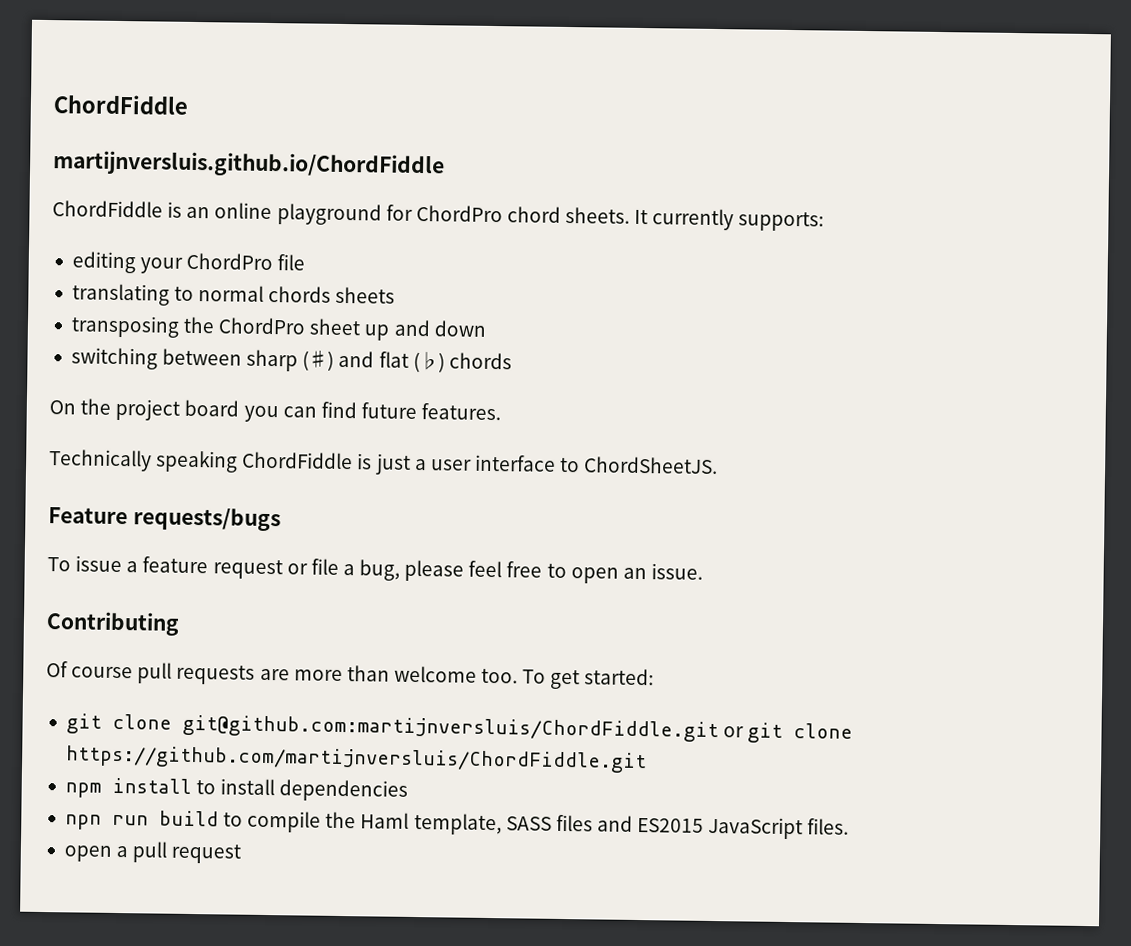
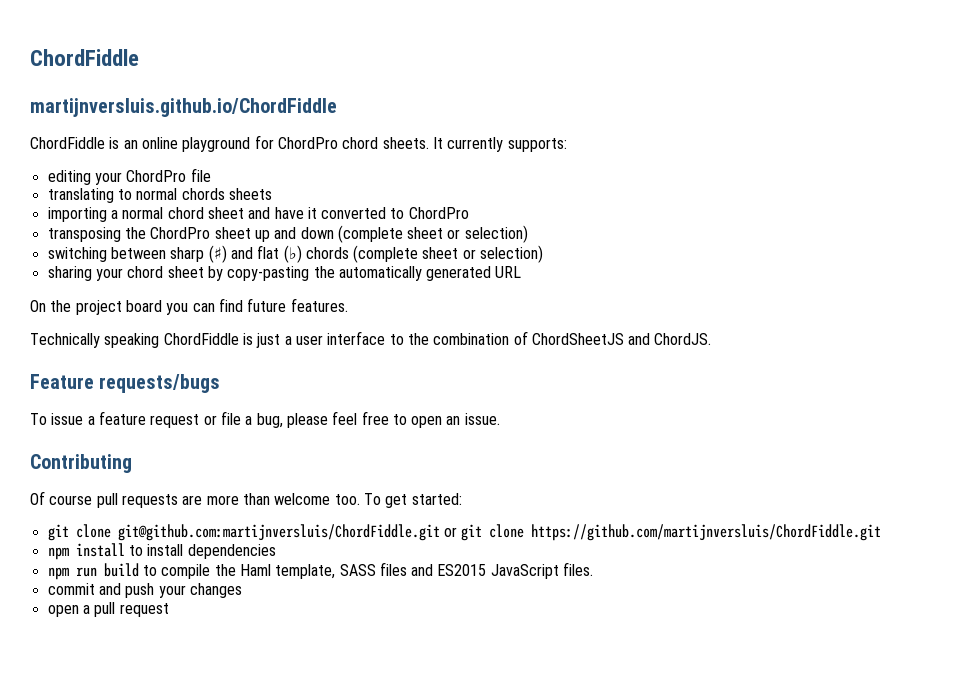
(396, 295) none -> [47,207,469,222] // importing a normal chord sheet and have it converted to ChordPro
(487, 328) none -> [337,225,528,243] (complete sheet or selection)
(512, 361) none -> [353,245,544,263] [47,266,522,281] (complete sheet or selection) // sharing your chord sheet by copy-pasting the automatically generated URL
[584,456,719,475] ChordSheetJS. -> [407,331,712,345] the combination of ChordSheetJS and ChordJS.
[64,814,102,830] npn -> [47,567,69,580] npm
(850, 826) none -> [47,583,242,598] // commit and push your changes

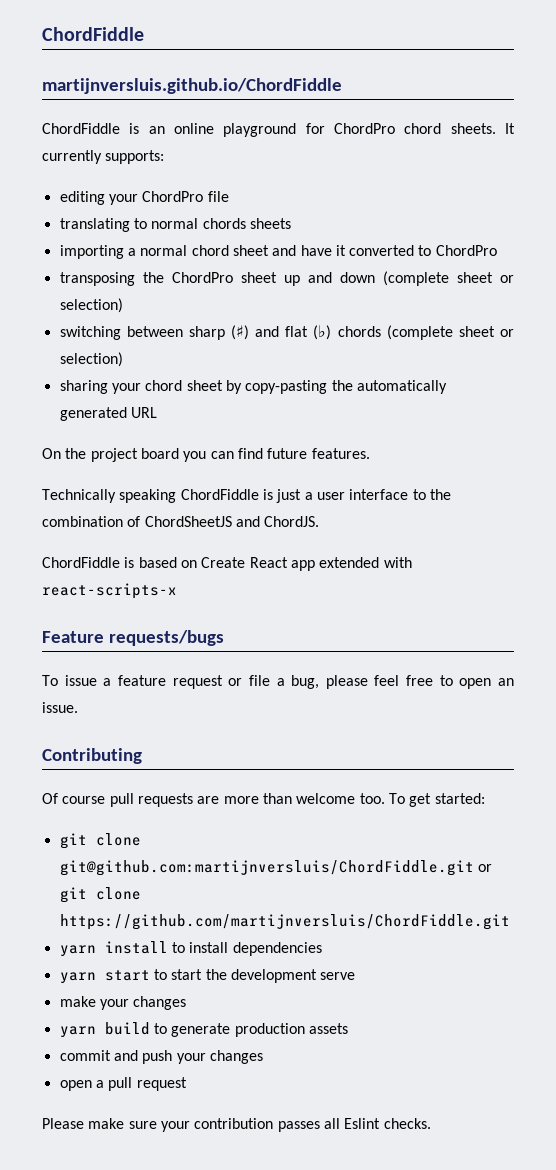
(712, 339) none -> [42,557,412,571] [42,583,177,599] // ChordFiddle is based on Create React app extended with react-scripts-x
[47,547,69,560] npm -> [59,945,96,957] yarn
[47,562,594,580] npm run build to compile the Haml template, SASS files and ES2015 JavaScript files. -> [59,969,356,984] [59,996,187,1010] [59,1022,348,1038] yarn start to start the development serve // make your changes // yarn build to generate production assets
(169, 610) none -> [42,1118,431,1132] // Please make sure your contribution passes all Eslint checks.

